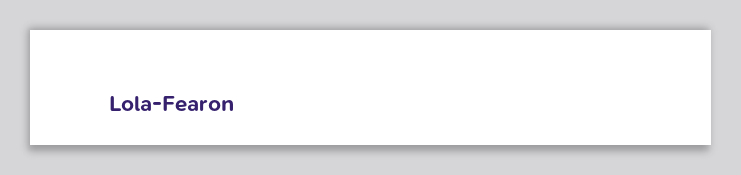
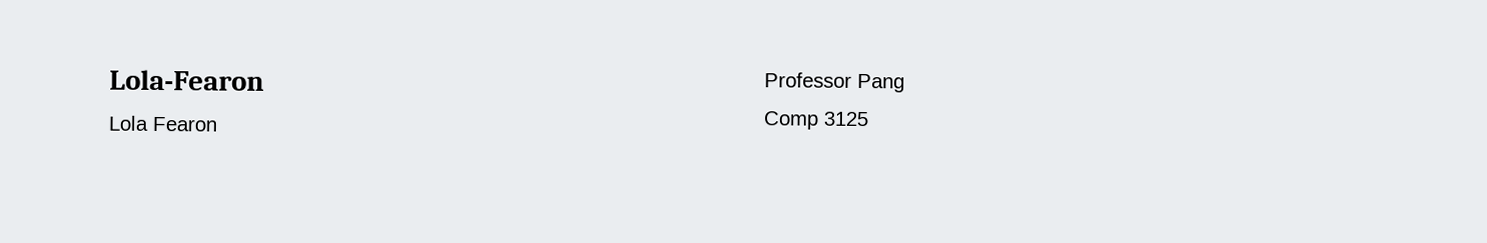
(234, 104) none -> [108,115,218,132] [764,72,905,93] [763,111,869,130] // Lola Fearon // Professor Pang // Comp 3125

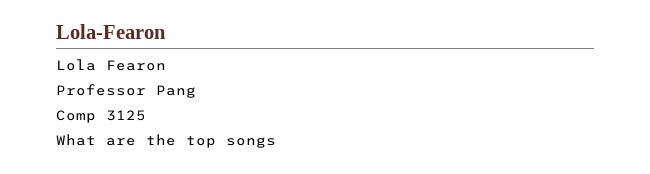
(869, 119) none -> [56,134,276,148] // What are the top songs

